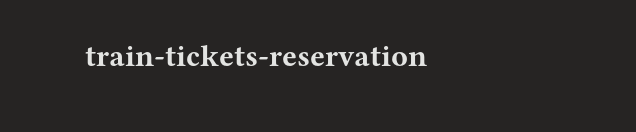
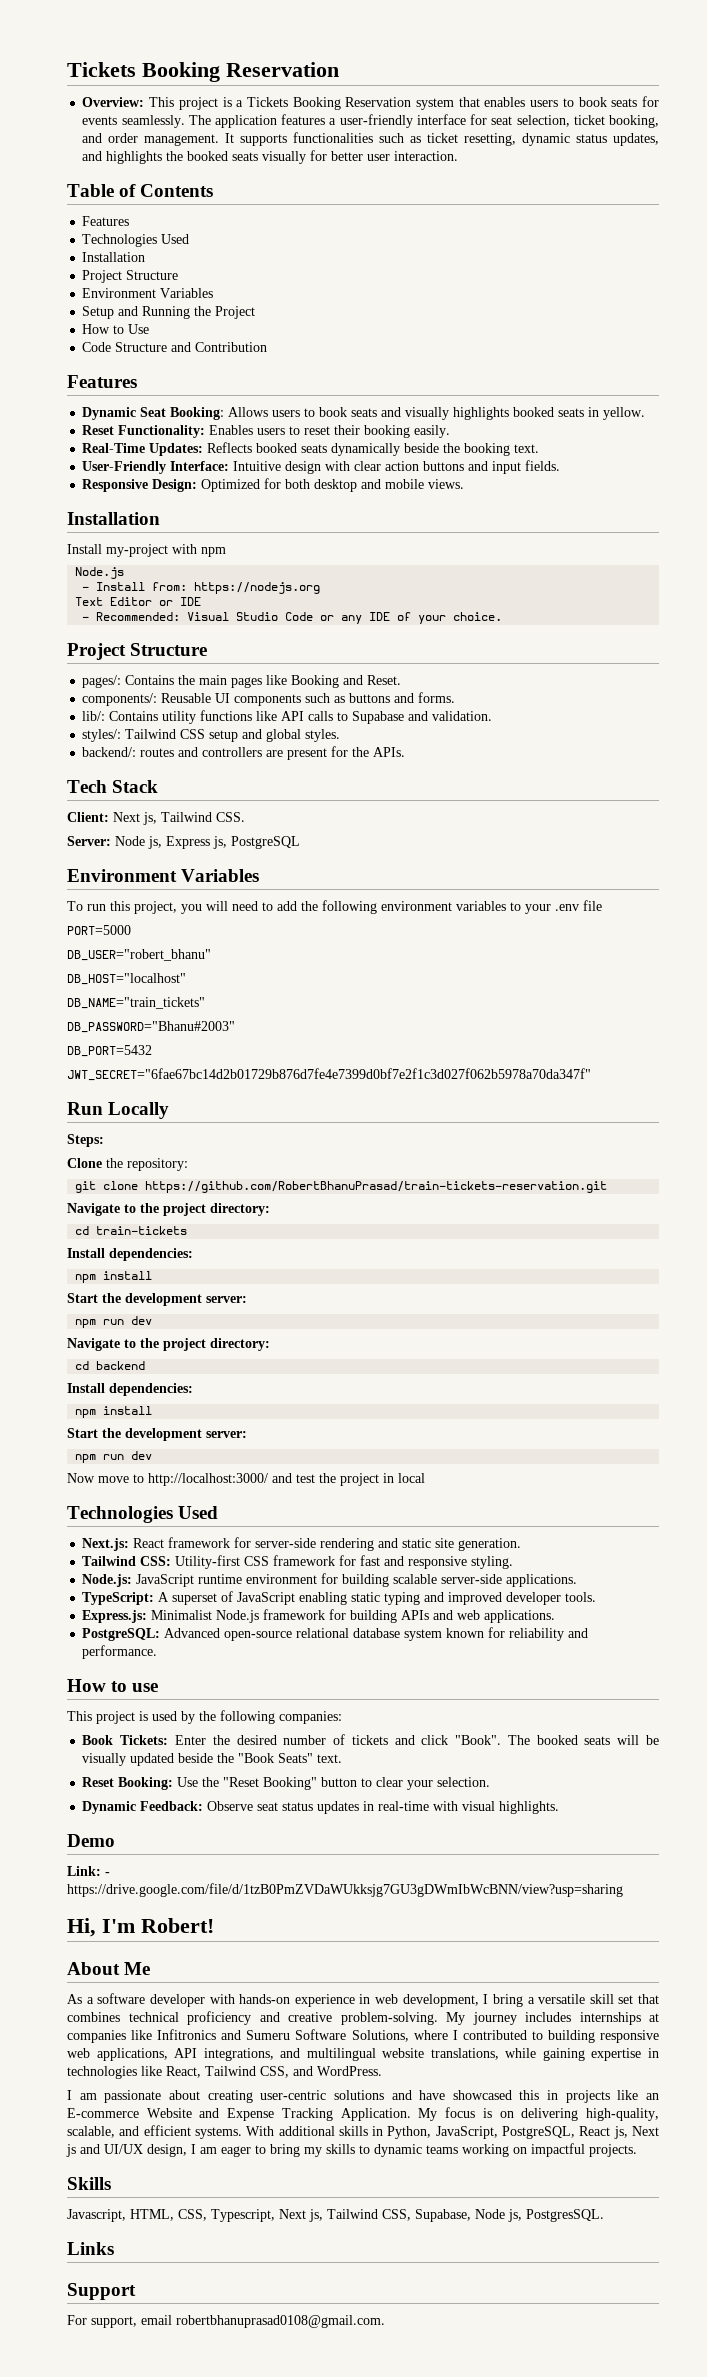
[85,45,427,66] train-tickets-reservation -> [67,62,339,82] [82,96,659,110] [82,114,660,128] [82,132,660,146] [82,150,459,164] [67,184,214,197] [82,216,130,226] [82,234,190,247] [82,252,146,262] [82,270,179,283] [82,288,214,298] [82,306,256,319] [82,324,150,334] [82,342,268,352] [67,375,137,388] [82,407,646,420] [82,425,451,438] [82,442,540,456] [82,460,561,474] [82,478,465,492] [67,512,160,525] [67,544,226,557] [75,567,125,579] [82,582,321,594] [75,597,202,606] [82,612,503,624] [67,643,208,660] [82,675,402,688] [82,692,456,706] [82,710,493,724] [82,729,341,742] [82,746,406,760] [67,780,159,793] [67,812,245,825] [67,836,300,849] [67,869,260,882] [67,900,602,914] [67,925,131,935] [67,949,211,961] [67,973,186,985] [67,997,205,1009] [67,1021,235,1033] [67,1045,152,1057] [67,1068,591,1081] [67,1102,170,1119] [67,1134,104,1147] [67,1158,188,1171] [75,1181,608,1193] [67,1203,270,1216] [75,1226,188,1235] [67,1248,193,1261] [75,1271,153,1283] [67,1293,247,1306] [75,1316,153,1328] [67,1338,270,1351] [75,1361,146,1370] [67,1383,193,1396] [75,1406,153,1418] [67,1428,247,1441] [75,1451,153,1463] [67,1473,425,1486] [67,1506,219,1523] [82,1537,522,1551] [82,1555,514,1569] [82,1573,578,1587] [82,1591,597,1605] [82,1609,556,1623] [82,1627,589,1641] [82,1645,158,1659] [67,1679,159,1692] [67,1710,342,1724] [82,1734,659,1745] [82,1753,343,1766] [82,1777,491,1790] [82,1801,560,1814] [67,1834,115,1847] [67,1866,110,1876] [67,1883,623,1897] [67,1918,214,1937] [67,1962,151,1975] [67,1993,659,2007] [67,2011,659,2025] [67,2029,659,2043] [67,2048,659,2061] [67,2066,382,2079] [67,2090,659,2103] [67,2107,660,2121] [67,2125,659,2139] [66,2143,637,2157] [67,2177,111,2190] [67,2209,604,2222] [67,2242,114,2255] [67,2283,136,2300] [67,2315,385,2328] Tickets Booking Reservation // Overview: This project is a Tickets Booking Reservation system that enables users to book seats for events seamlessly. The application features a user-friendly interface for seat selection, ticket booking, and order management. It supports functionalities such as ticket resetting, dynamic status updates, and highlights the booked seats visually for better user interaction. // Table of Contents // Features // Technologies Used // Installation // Project Structure // Environment Variables // Setup and Running the Project // How to Use // Code Structure and Contribution // Features // Dynamic Seat Booking: Allows users to book seats and visually highlights booked seats in yellow. // Reset Functionality: Enables users to reset their booking easily. // Real-Time Updates: Reflects booked seats dynamically beside the booking text. // User-Friendly Interface: Intuitive design with clear action buttons and input fields. // Responsive Design: Optimized for both desktop and mobile views. // Installation // Install my-project with npm // Node.js // - Install from: https://nodejs.org // Text Editor or IDE // - Recommended: Visual Studio Code or any IDE of your choice. // Project Structure // pages/: Contains the main pages like Booking and Reset. // components/: Reusable UI components such as buttons and forms. // lib/: Contains utility functions like API calls to Supabase and validation. // styles/: Tailwind CSS setup and global styles. // backend/: routes and controllers are present for the APIs. // Tech Stack // Client: Next js, Tailwind CSS. // Server: Node js, Express js, PostgreSQL // Environment Variables // To run this project, you will need to add the following environment variables to your .env file // PORT=5000 // DB_USER="robert_bhanu" // DB_HOST="localhost" // DB_NAME="train_tickets" // DB_PASSWORD="Bhanu#2003" // DB_PORT=5432 // JWT_SECRET="6fae67bc14d2b01729b876d7fe4e7399d0bf7e2f1c3d027f062b5978a70da347f" // Run Locally // Steps: // Clone the repository: // git clone https://github.com/RobertBhanuPrasad/train-tickets-reservation.git // Navigate to the project directory: // cd train-tickets // Install dependencies: // npm install // Start the development server: // npm run dev // Navigate to the project directory: // cd backend // Install dependencies: // npm install // Start the development server: // npm run dev // Now move to http://localhost:3000/ and test the project in local // Technologies Used // Next.js: React framework for server-side rendering and static site generation. // Tailwind CSS: Utility-first CSS framework for fast and responsive styling. // Node.js: JavaScript runtime environment for building scalable server-side applications. // TypeScript: A superset of JavaScript enabling static typing and improved developer tools. // Express.js: Minimalist Node.js framework for building APIs and web applications. // PostgreSQL: Advanced open-source relational database system known for reliability and performance. // How to use // This project is used by the following companies: // Book Tickets: Enter the desired number of tickets and click "Book". The booked seats will be visually updated beside the "Book Seats" text. // Reset Booking: Use the "Reset Booking" button to clear your selection. // Dynamic Feedback: Observe seat status updates in real-time with visual highlights. // Demo // Link: - https://drive.google.com/file/d/1tzB0PmZVDaWUkksjg7GU3gDWmIbWcBNN/view?usp=sharing // Hi, I'm Robert! // About Me // As a software developer with hands-on experience in web development, I bring a versatile skill set that combines technical proficiency and creative problem-solving. My journey includes internships at companies like Infitronics and Sumeru Software Solutions, where I contributed to building responsive web applications, API integrations, and multilingual website translations, while gaining expertise in technologies like React, Tailwind CSS, and WordPress. // I am passionate about creating user-centric solutions and have showcased this in projects like an E-commerce Website and Expense Tracking Application. My focus is on delivering high-quality, scalable, and efficient systems. With additional skills in Python, JavaScript, PostgreSQL, React js, Next js and UI/UX design, I am eager to bring my skills to dynamic teams working on impactful projects. // Skills // Javascript, HTML, CSS, Typescript, Next js, Tailwind CSS, Supabase, Node js, PostgresSQL. // Links // Support // For support, email robertbhanuprasad0108@gmail.com.

